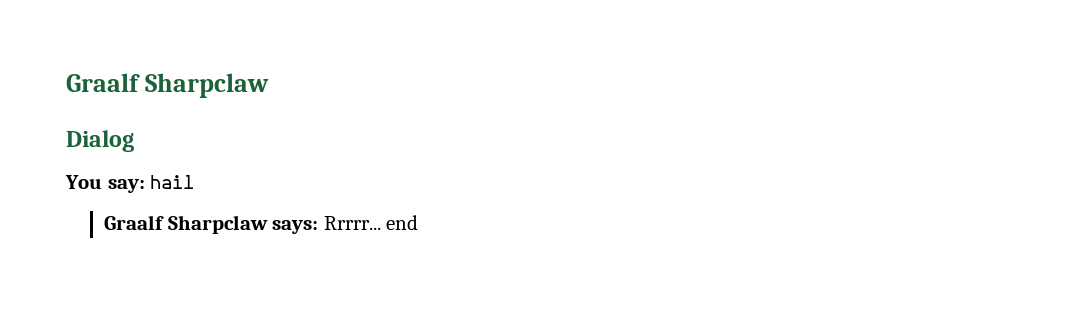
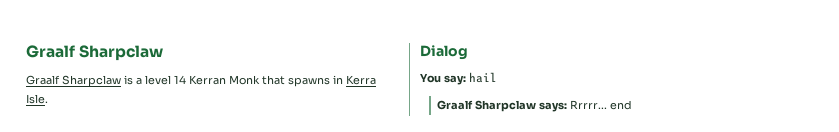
[66,73,270,98] Graalf Sharpclaw -> [26,45,164,61] [26,75,376,87] [26,94,48,104] Graalf Sharpclaw // Graalf Sharpclaw is a level 14 Kerran Monk that spawns in Kerra Isle.

